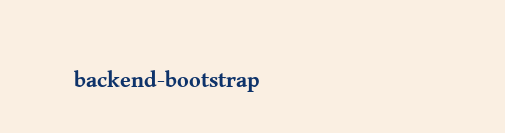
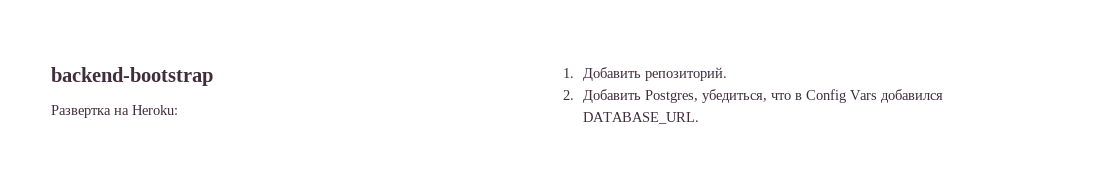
(260, 81) none -> [51,105,178,118] [563,67,728,81] [563,89,944,103] [583,112,700,124] // Развертка на Heroku: // 1. Добавить репозиторий. // 2. Добавить Postgres, убедиться, что в Config Vars добавился DATABASE_URL.

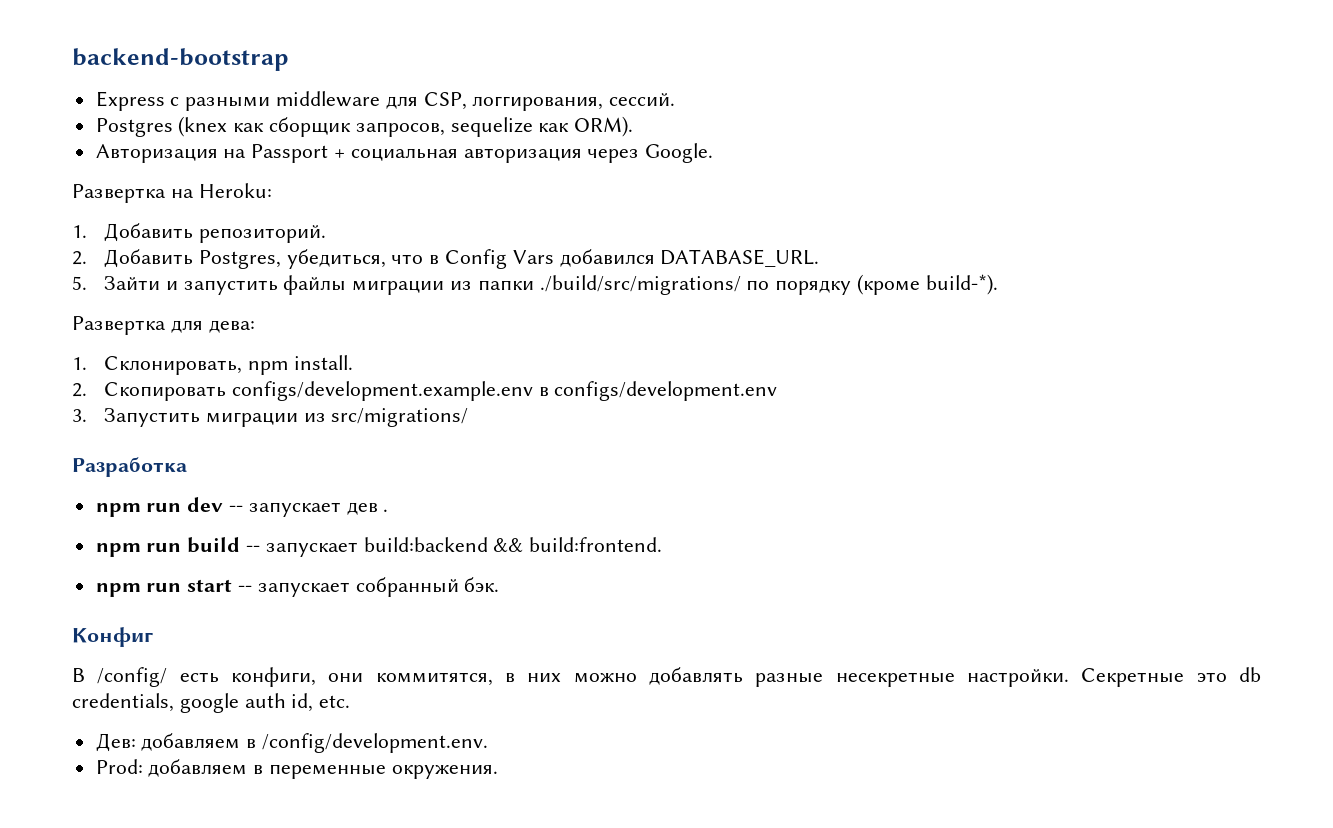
(213, 76) none -> [95,91,676,111] [95,116,634,137] [95,143,714,163] // Express с разными middleware для CSP, логгирования, сессий. // Postgres (knex как сборщик запросов, sequelize как ORM). // Авторизация на Passport + социальная авторизация через Google.
(700, 118) none -> [72,274,998,295] [72,316,255,335] [72,355,353,375] [72,381,778,401] [72,408,469,427] [72,457,187,477] [95,497,389,517] [95,537,663,557] [95,577,500,597] [72,627,153,647] [72,667,1261,687] [72,693,351,713] [95,733,489,753] [95,759,498,779] // 5. Зайти и запустить файлы миграции из папки ./build/src/migrations/ по порядку (кроме build-*). // Развертка для дева: // 1. Склонировать, npm install. // 2. Скопировать configs/development.example.env в configs/development.env // 3. Запустить миграции из src/migrations/ // Разработка // npm run dev -- запускает дев . // npm run build -- запускает build:backend && build:frontend. // npm run start -- запускает собранный бэк. // Конфиг // В /config/ есть конфиги, они коммитятся, в них можно добавлять разные несекретные настройки. Секретные это db credentials, google auth id, etc. // Дев: добавляем в /config/development.env. // Prod: добавляем в переменные окружения.

